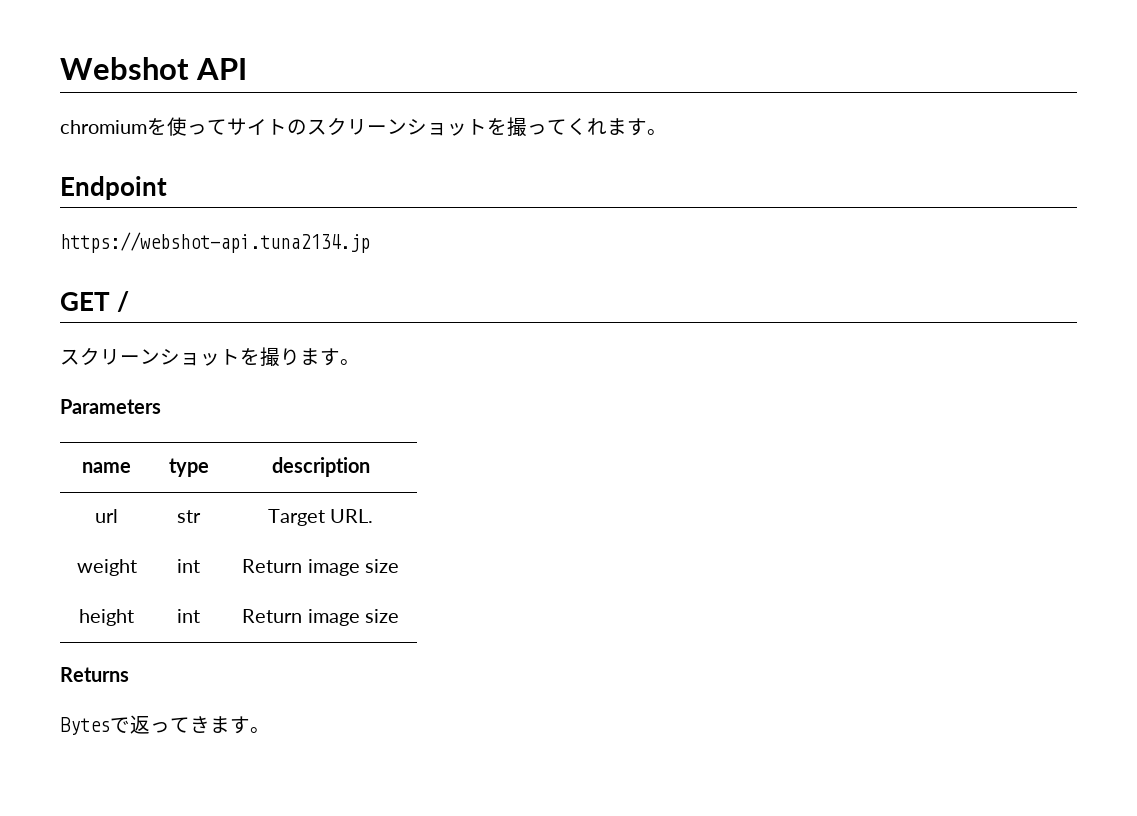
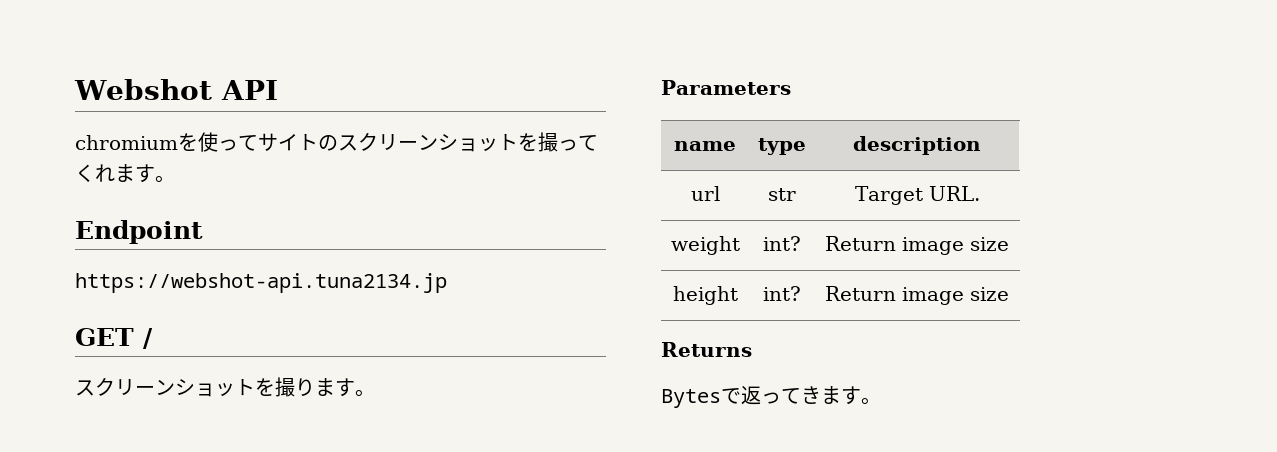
[177,559,200,573] int -> [762,236,801,251] int?
[177,609,200,623] int -> [762,286,801,301] int?

